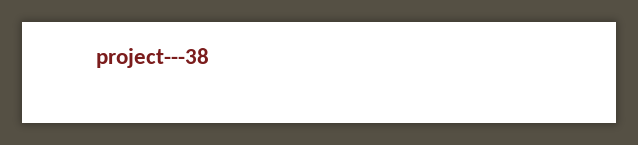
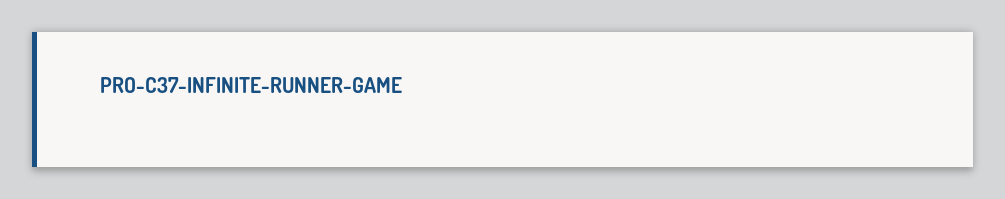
[96,48,209,68] project---38 -> [100,77,402,93] PRO-C37-INFINITE-RUNNER-GAME

